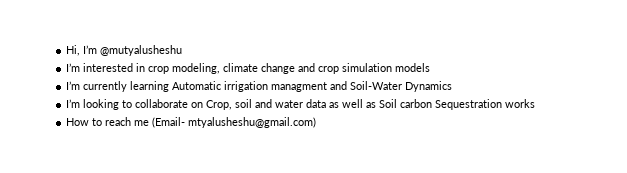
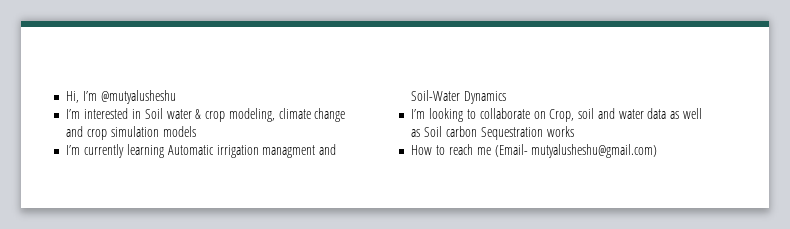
(146, 67) none -> [144,108,202,119] Soil water &
[188,117,317,128] mtyalusheshu@gmail.com) -> [531,144,658,158] mutyalusheshu@gmail.com)

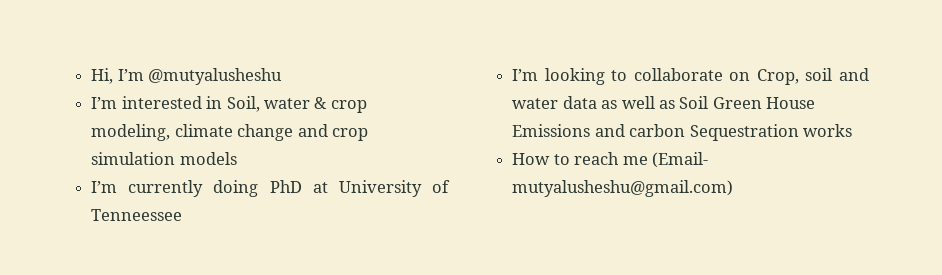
[144,108,163,119] Soil -> [226,96,260,112] Soil,
[126,144,337,158] [411,90,507,104] learning Automatic irrigation managment and Soil-Water Dynamics -> [213,180,451,197] [91,209,183,221] doing PhD at University of Tenneessee
(443, 131) none -> [712,97,816,109] [512,124,625,137] Green House Emissions and

